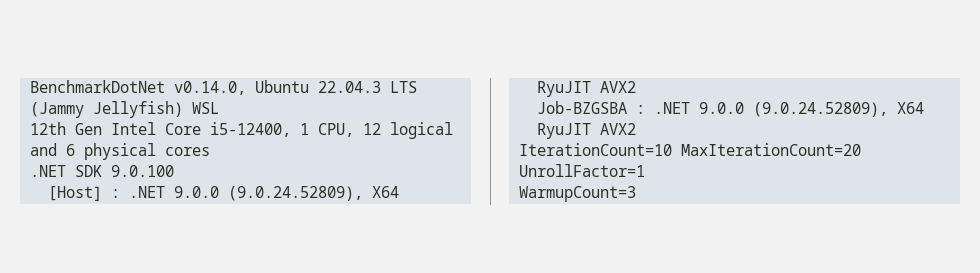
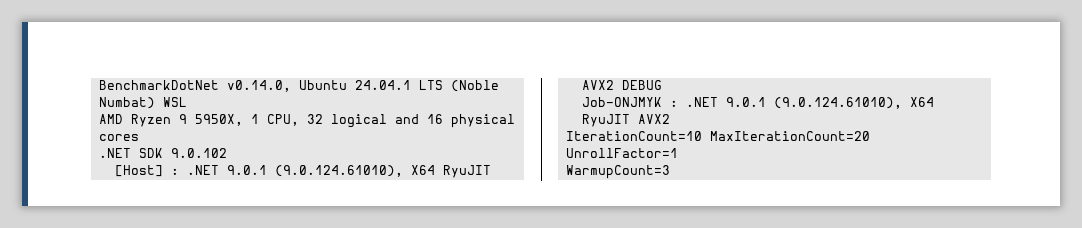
[317,81,417,93] [29,101,219,118] [29,122,291,137] 22.04.3 LTS (Jammy Jellyfish) WSL // 12th Gen Intel Core i5-12400, -> [354,80,499,92] [98,97,187,109] [98,114,243,127] 24.04.1 LTS (Noble Numbat) WSL // AMD Ryzen 9 5950X,
[362,123,381,135] 12 -> [306,114,323,124] 32
[65,144,75,156] 6 -> [426,114,443,124] 16
[110,165,174,177] 9.0.100 -> [170,148,227,158] 9.0.102
[173,186,399,201] [536,81,636,97] [536,101,888,117] 9.0.0 (9.0.24.52809), X64 RyuJIT AVX2 // Job-BZGSBA : .NET 9.0.0 (9.0.24.52809), -> [226,165,491,178] [581,80,662,90] [581,97,902,109] 9.0.1 (9.0.124.61010), X64 RyuJIT AVX2 DEBUG // Job-ONJMYK : .NET 9.0.1 (9.0.124.61010),

